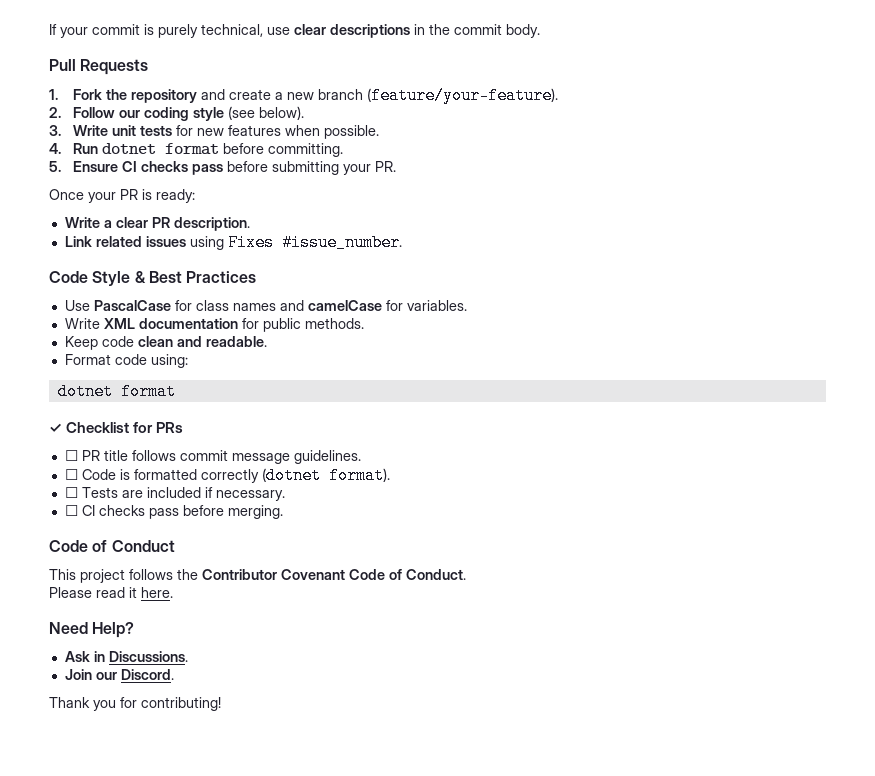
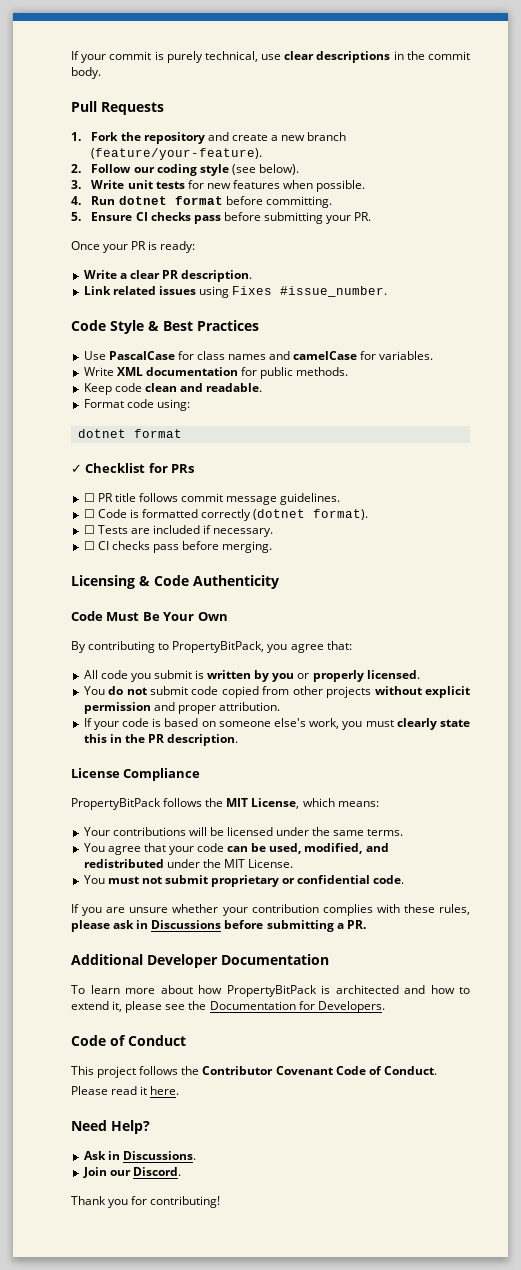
(283, 512) none -> [71,575,279,589] [71,611,228,621] [71,641,352,653] [83,670,420,682] [83,686,470,698] [83,702,280,714] [83,718,470,730] [83,734,239,746] [71,768,201,781] [71,798,379,810] [83,827,404,836] [83,843,389,855] [83,859,294,868] [83,875,405,887] [71,904,471,916] [71,920,366,932] [71,954,329,968] [71,985,470,997] [71,1001,385,1013] // Licensing & Code Authenticity // Code Must Be Your Own // By contributing to PropertyBitPack, you agree that: // All code you submit is written by you or properly licensed. // You do not submit code copied from other projects without explicit permission and proper attribution. // If your code is based on someone else's work, you must clearly state this in the PR description. // License Compliance // PropertyBitPack follows the MIT License, which means: // Your contributions will be licensed under the same terms. // You agree that your code can be used, modified, and redistributed under the MIT License. // You must not submit proprietary or confidential code. // If you are unsure whether your contribution complies with these rules, please ask in Discussions before submitting a PR. // Additional Developer Documentation // To learn more about how PropertyBitPack is architected and how to extend it, please see the Documentation for Developers.

